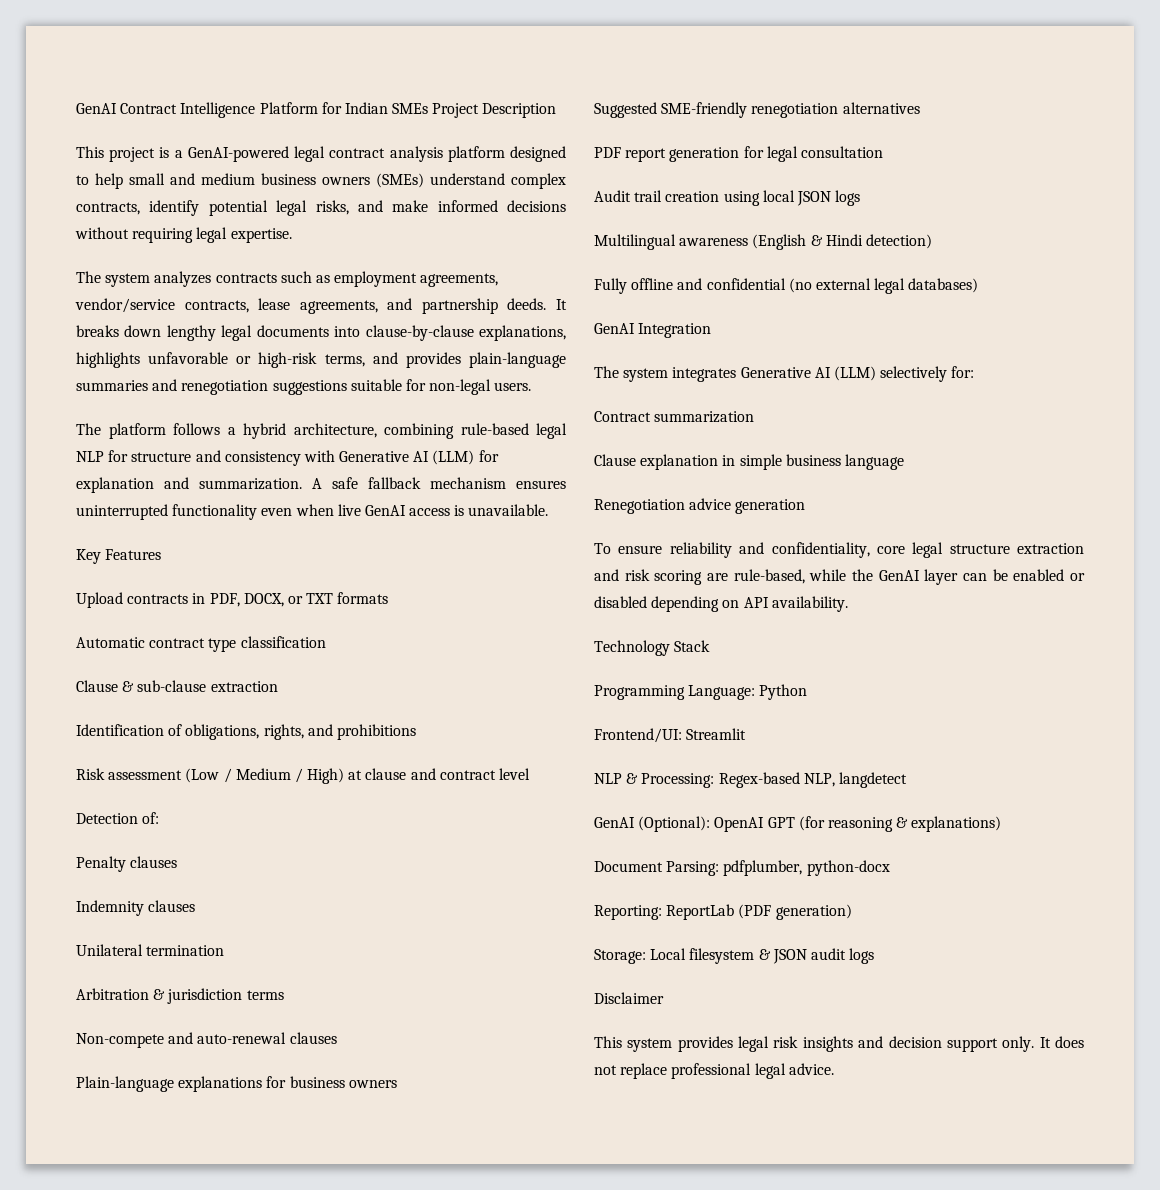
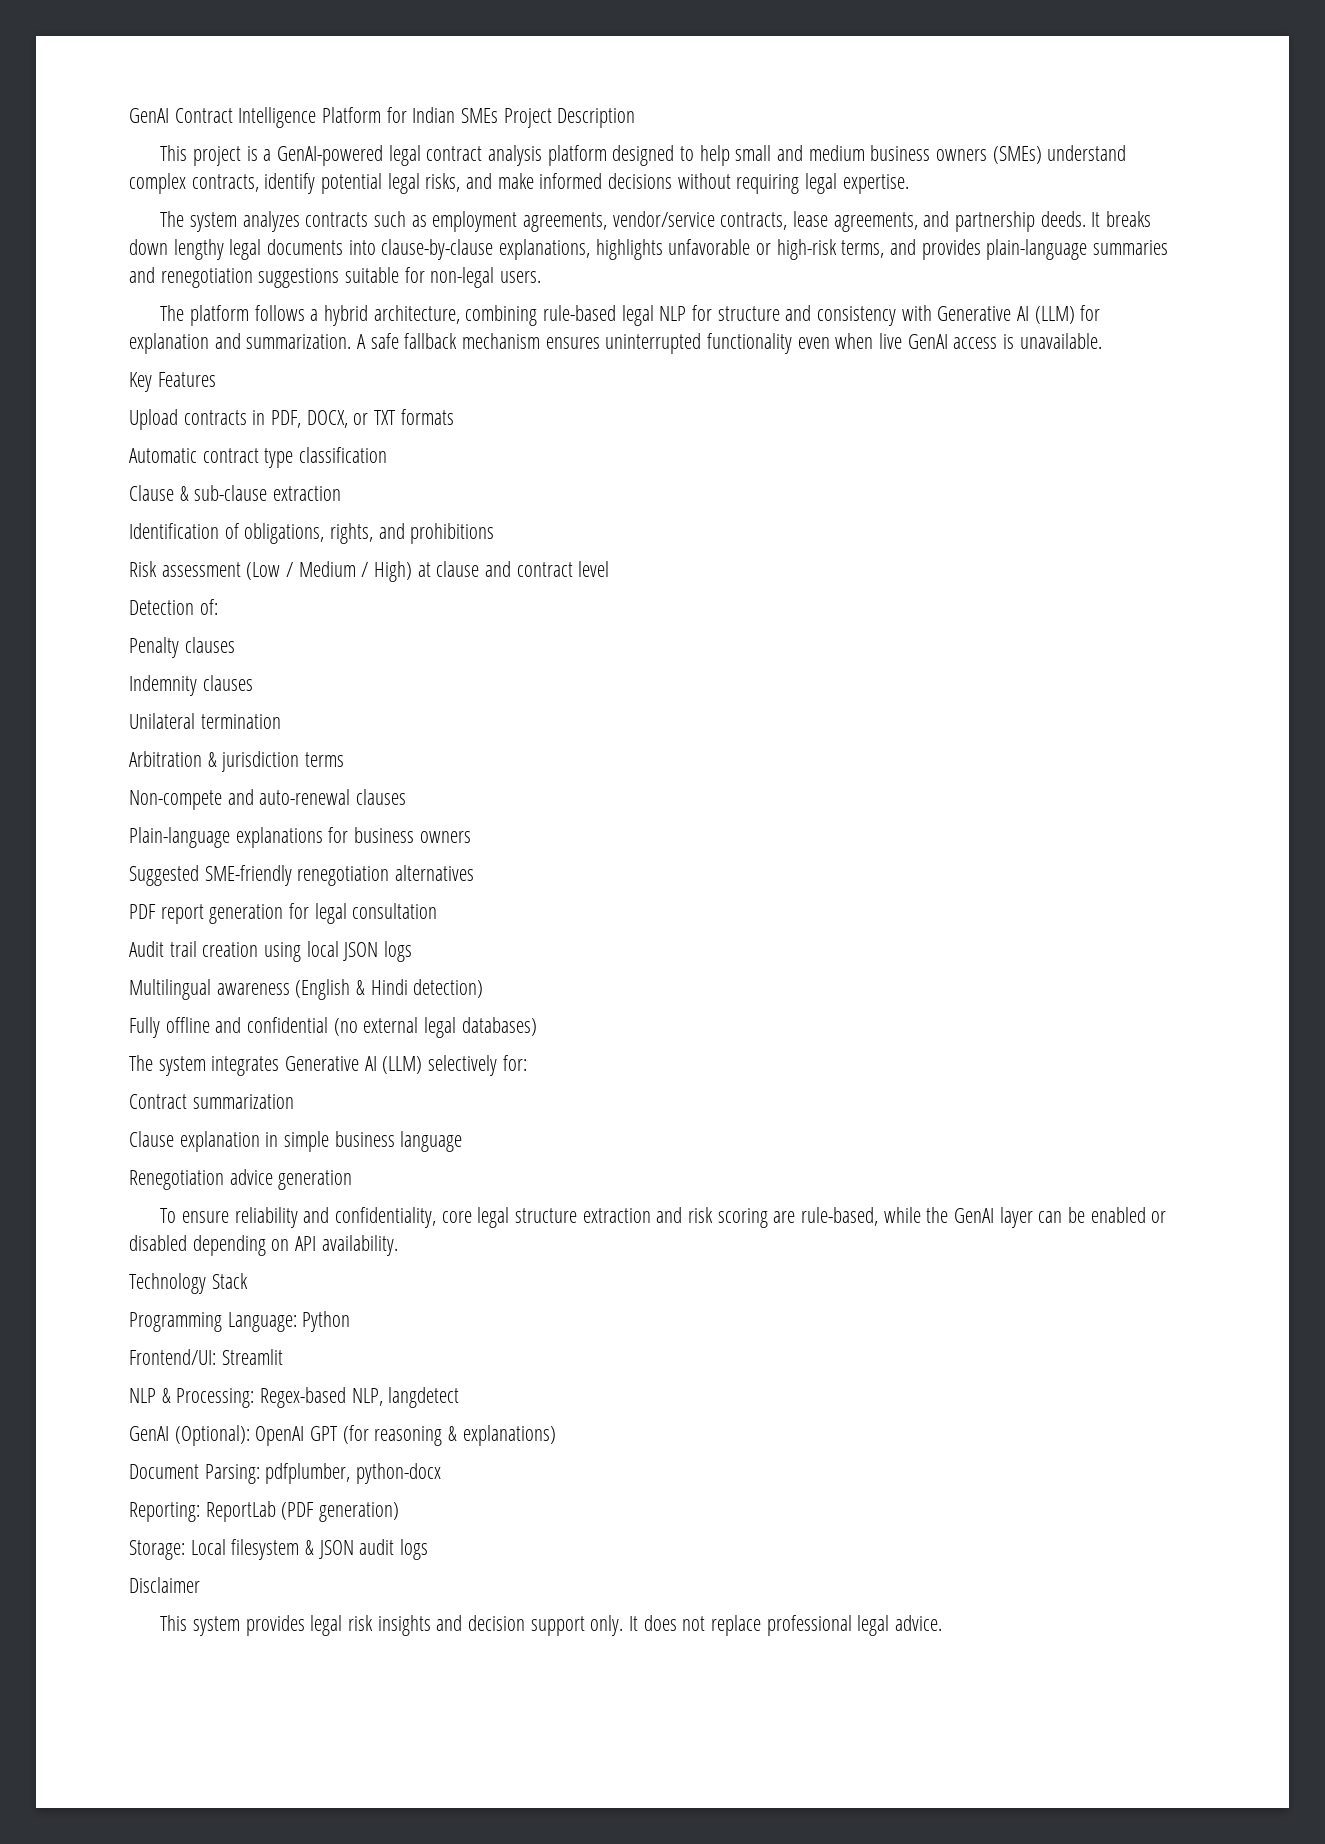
[594,323,712,338] // GenAI Integration -> (537, 1026) none

